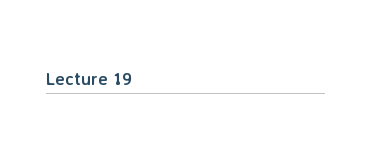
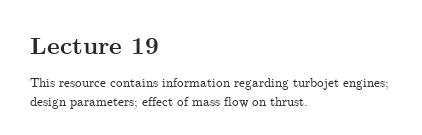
(132, 79) none -> [30,78,389,90] [30,97,308,109] // This resource contains information regarding turbojet engines; design parameters; effect of mass flow on thrust.

